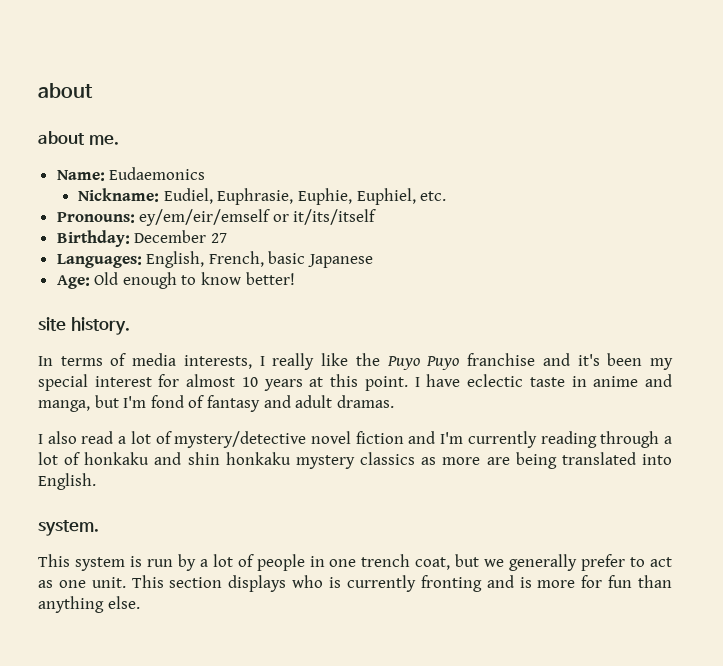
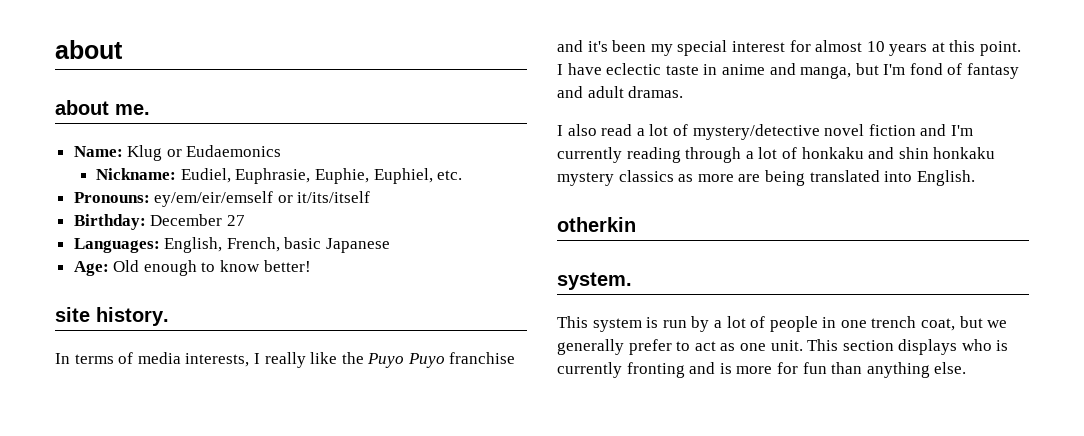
(105, 175) none -> [127,145,182,161] Klug or
(96, 481) none -> [557,217,636,232] // otherkin

